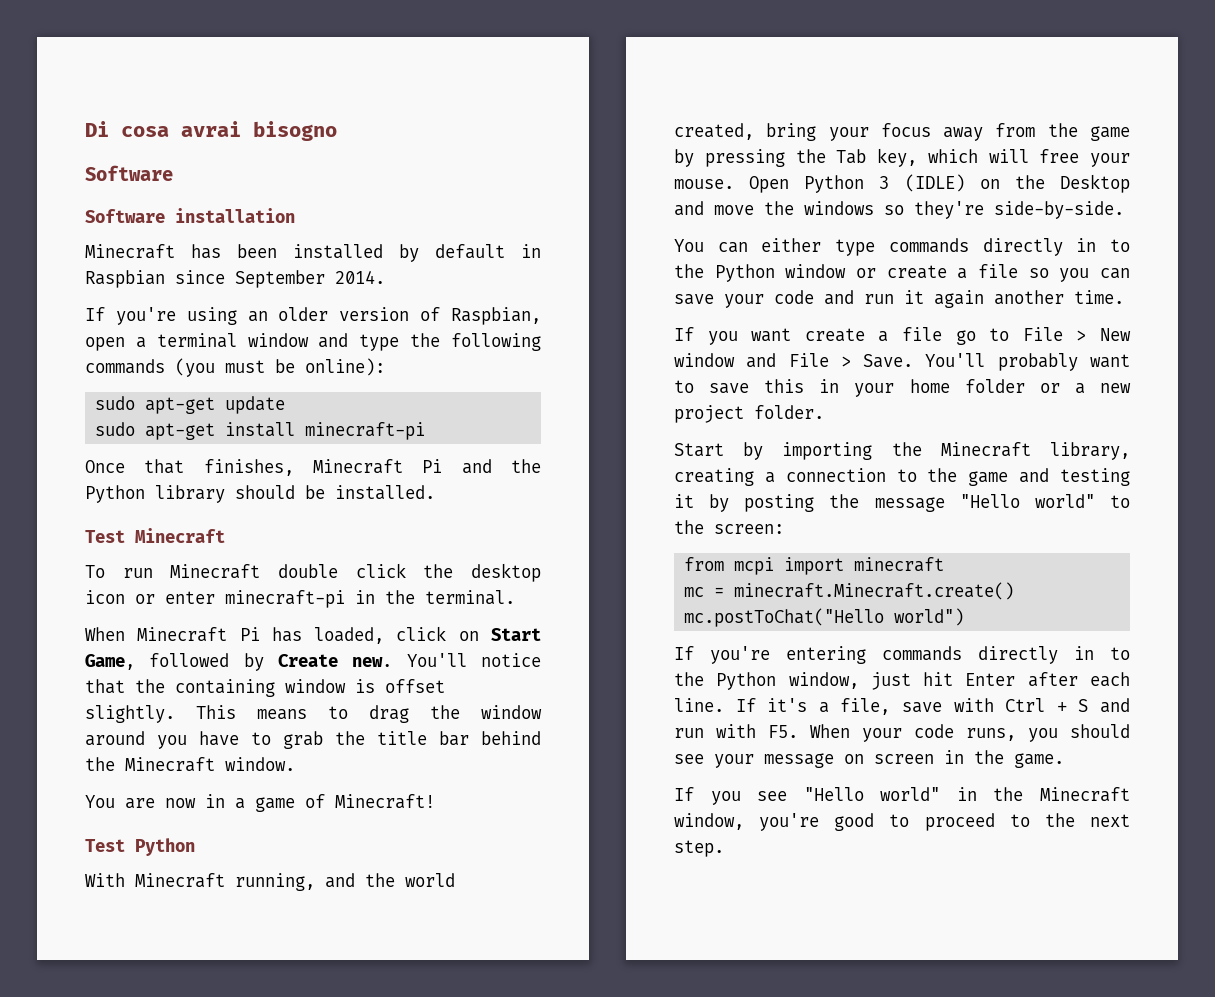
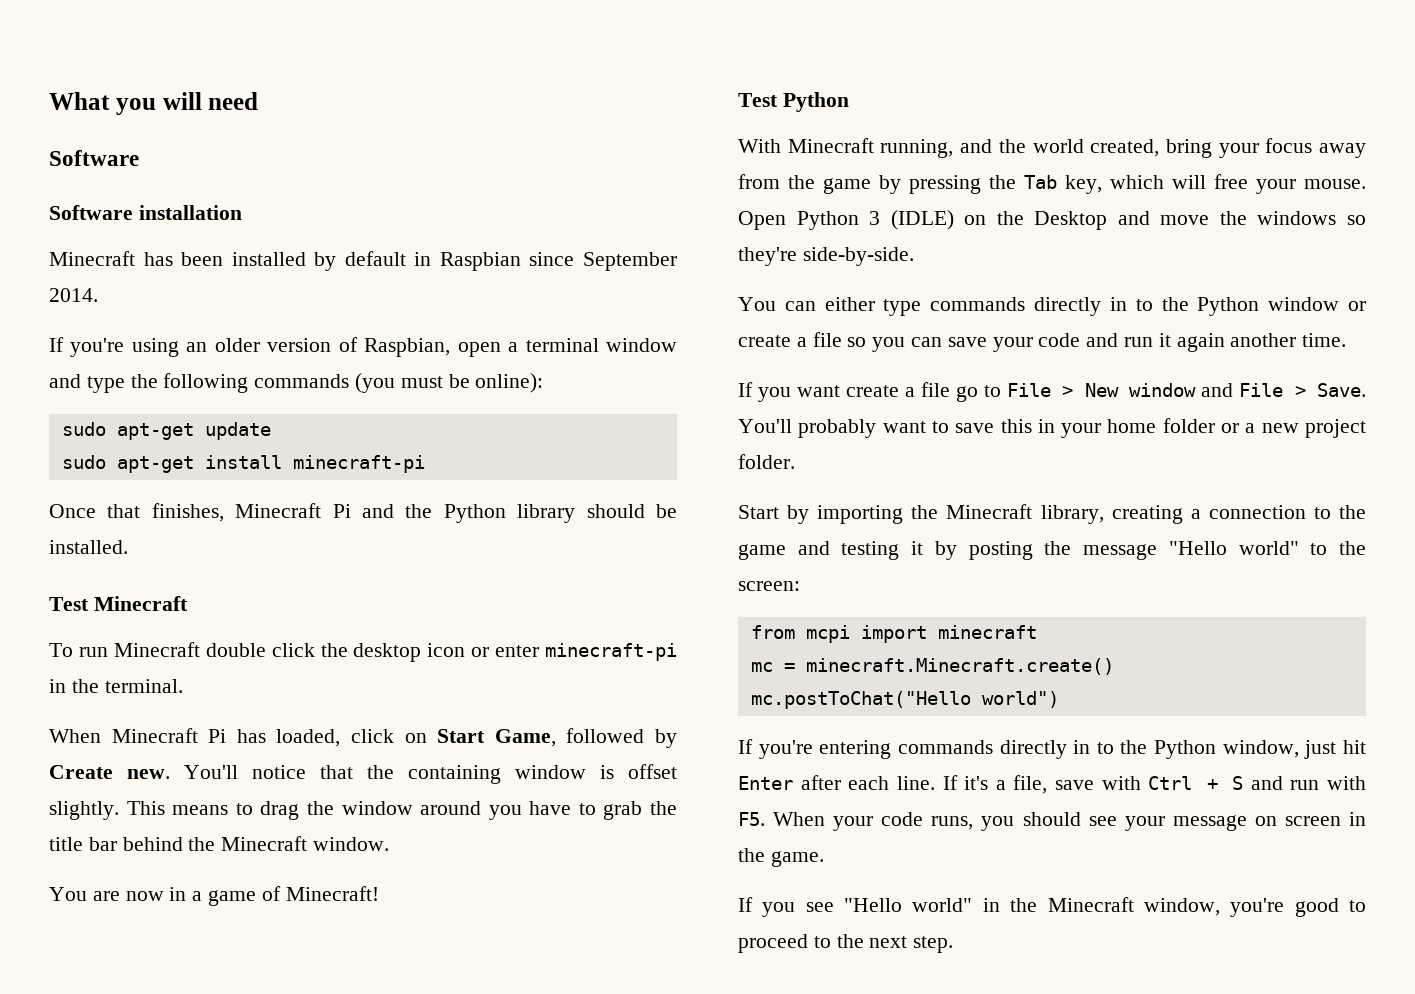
[85,121,337,141] Di cosa avrai bisogno -> [49,92,259,115] What you will need

